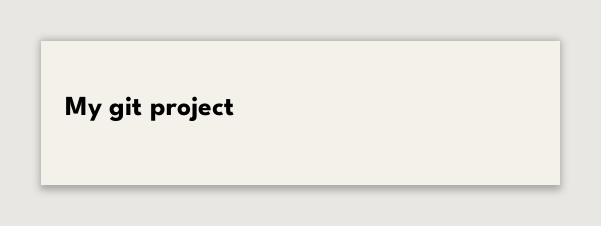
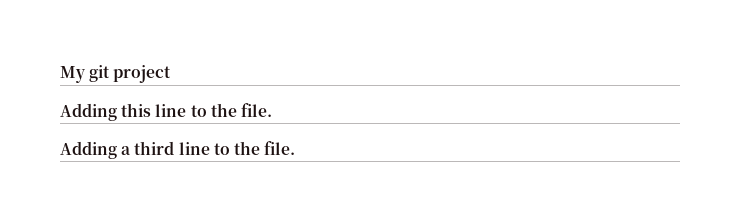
(234, 109) none -> [60,103,272,121] [60,141,296,159] // Adding this line to the file. // Adding a third line to the file.

